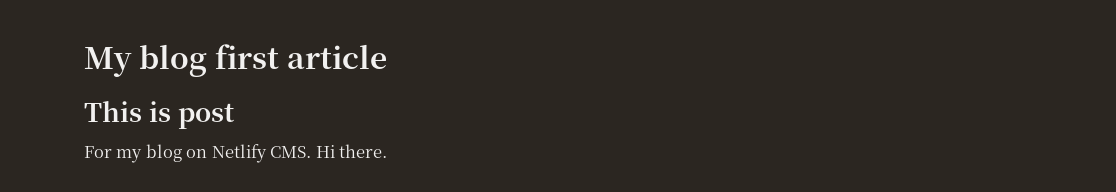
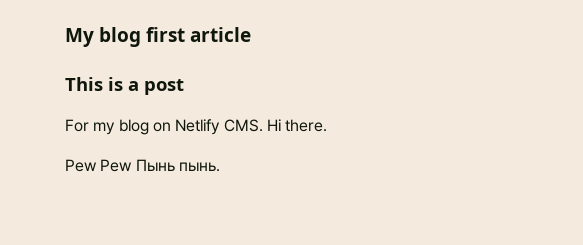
(172, 111) none -> [128,81,139,91] a
(388, 151) none -> [65,159,220,172] // Pew Pew Пынь пынь.

